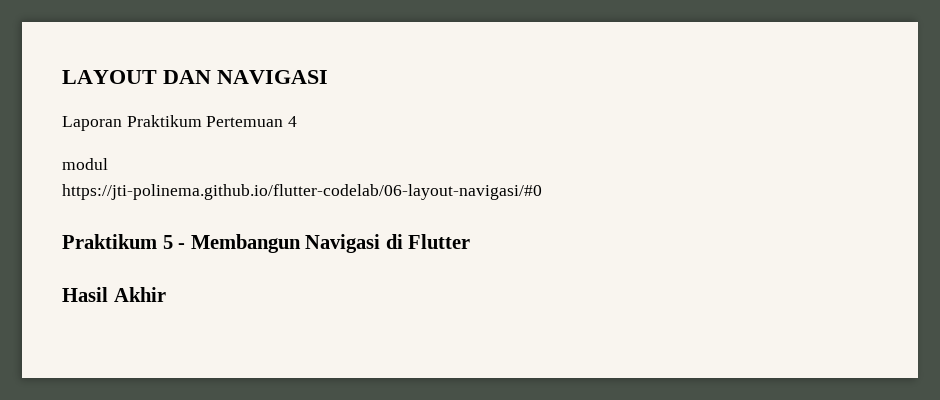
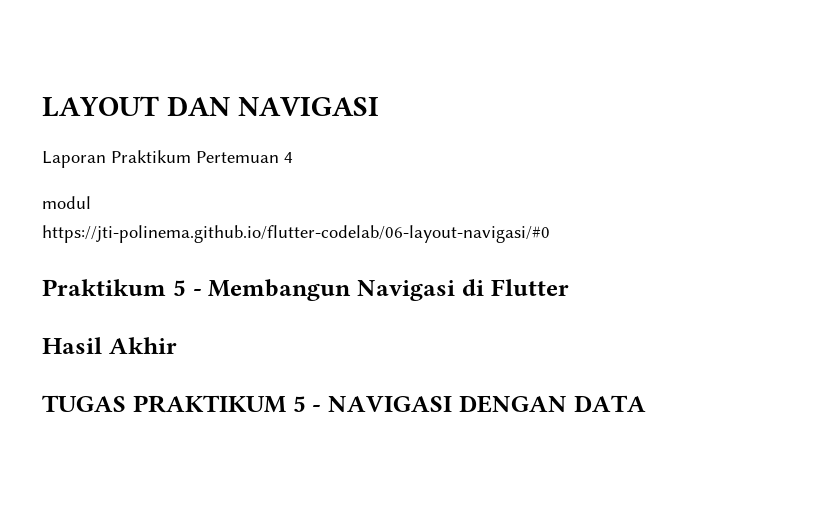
(166, 294) none -> [42,395,646,413] // TUGAS PRAKTIKUM 5 - NAVIGASI DENGAN DATA

